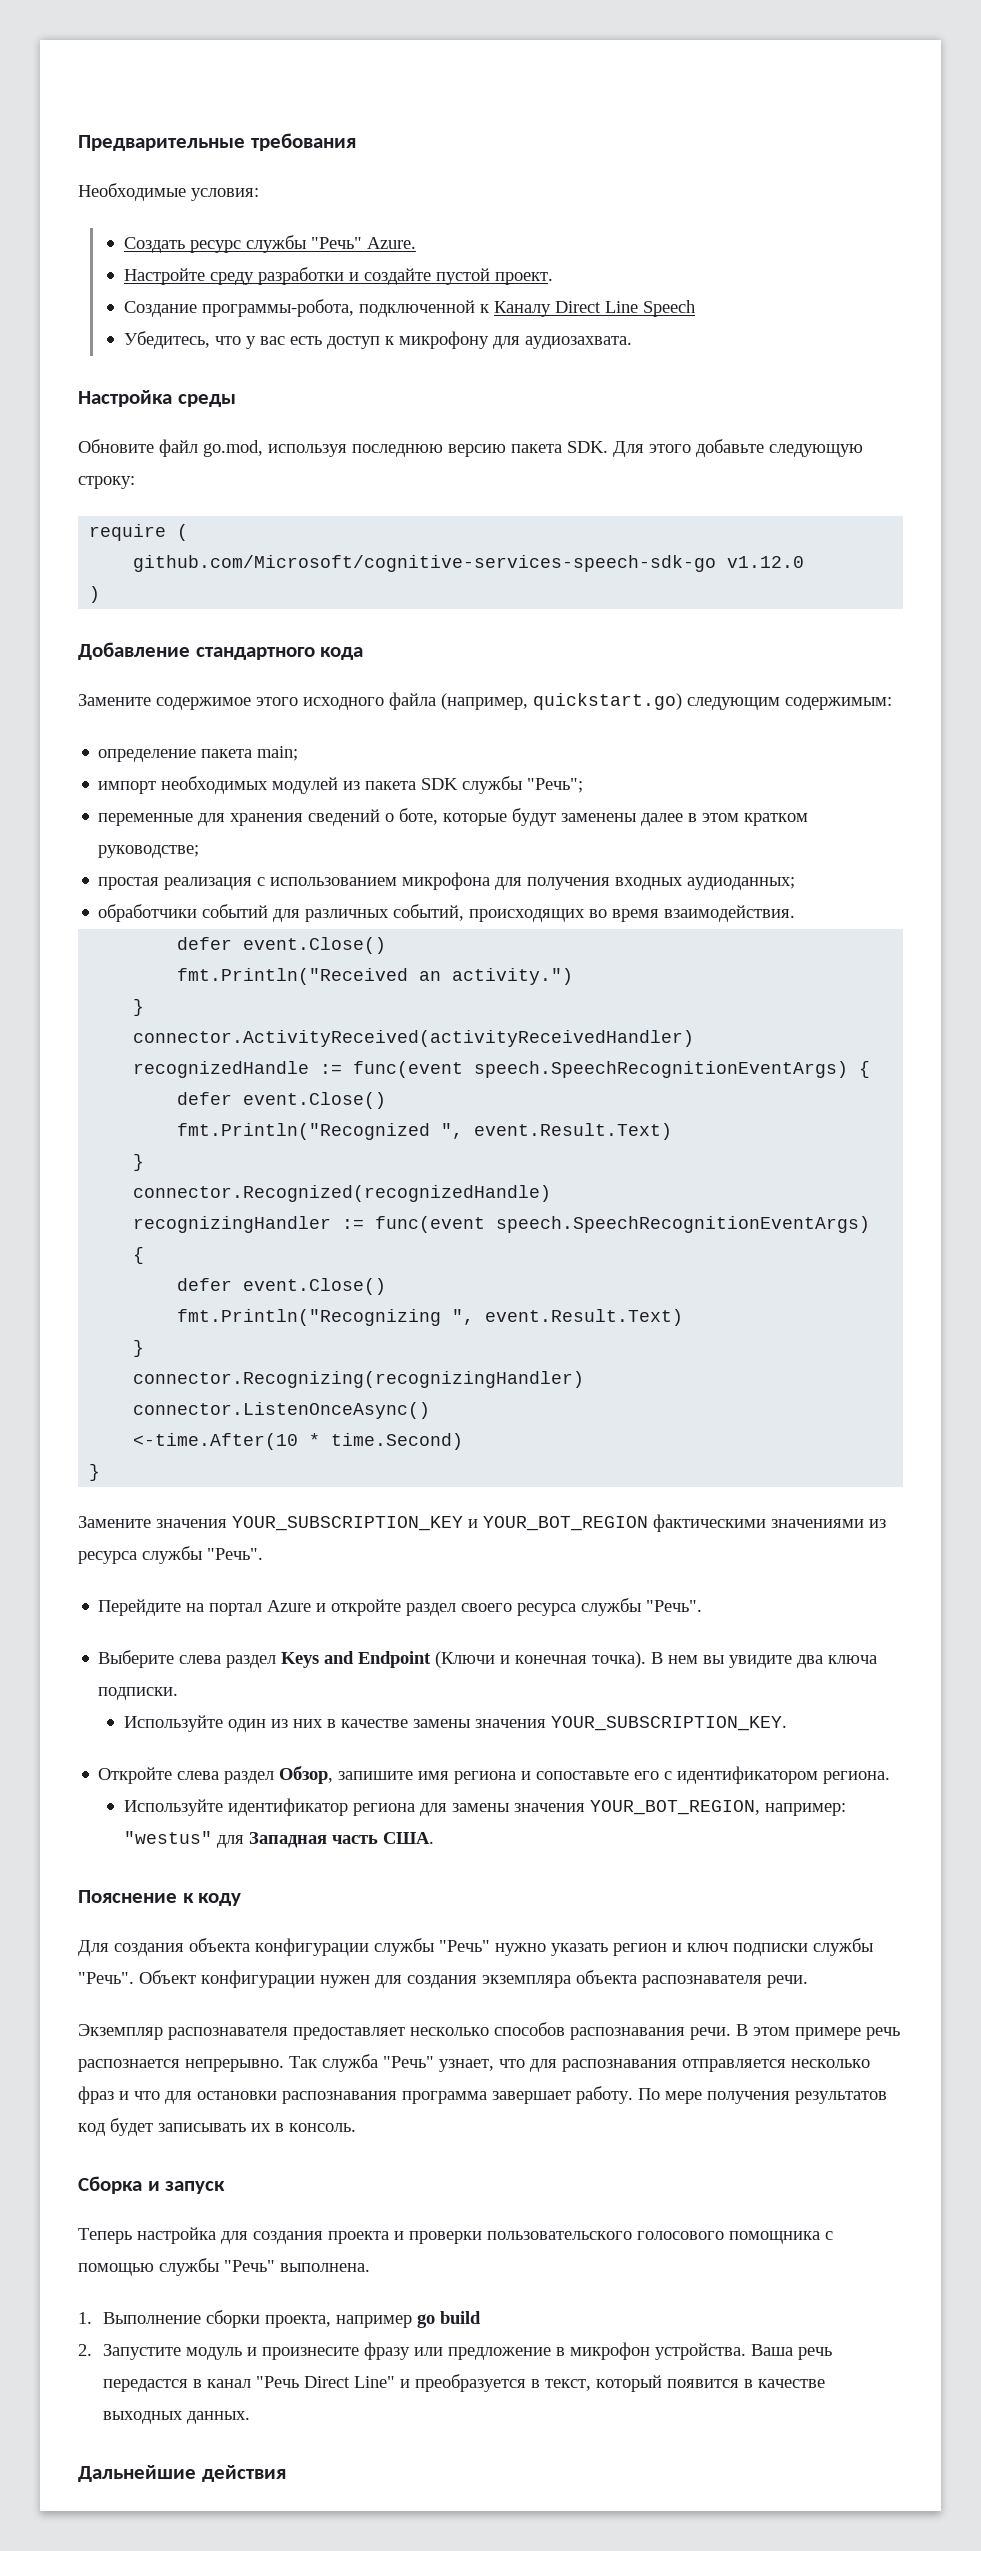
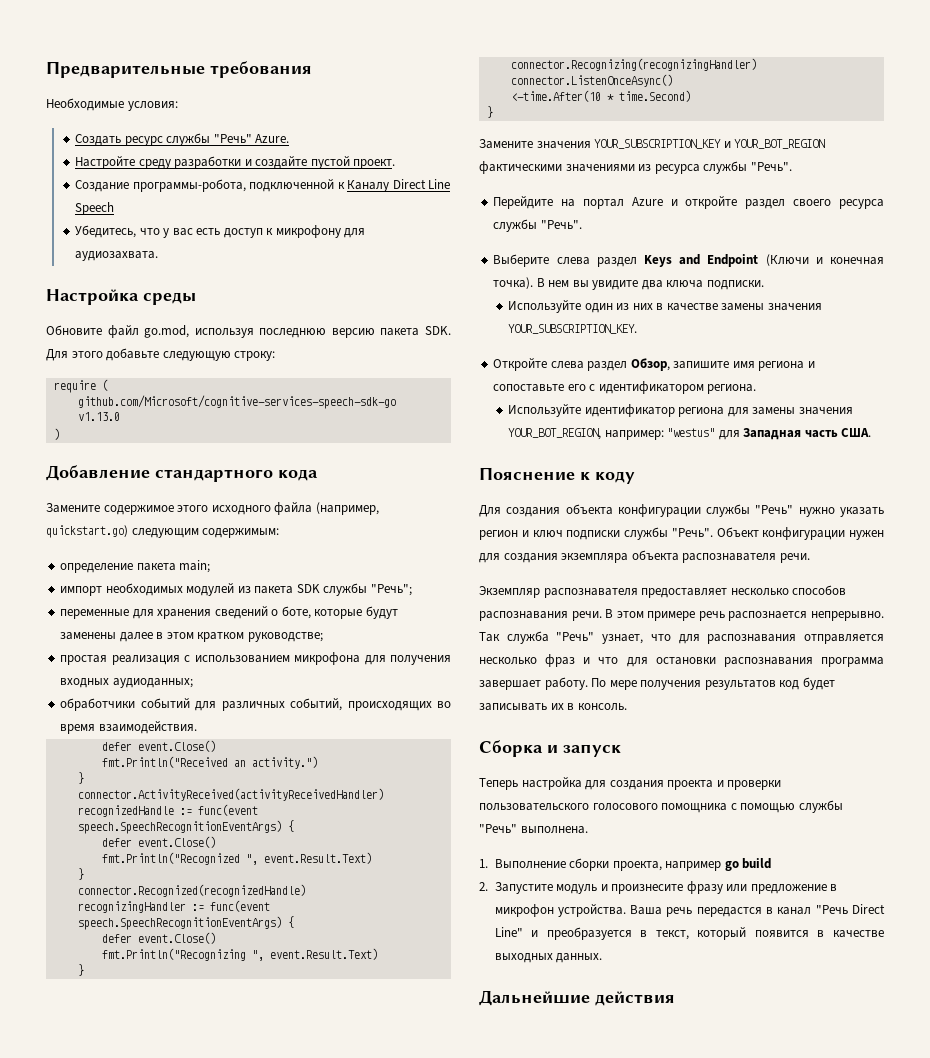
[727,556,805,568] v1.12.0 -> [77,412,120,421] v1.13.0

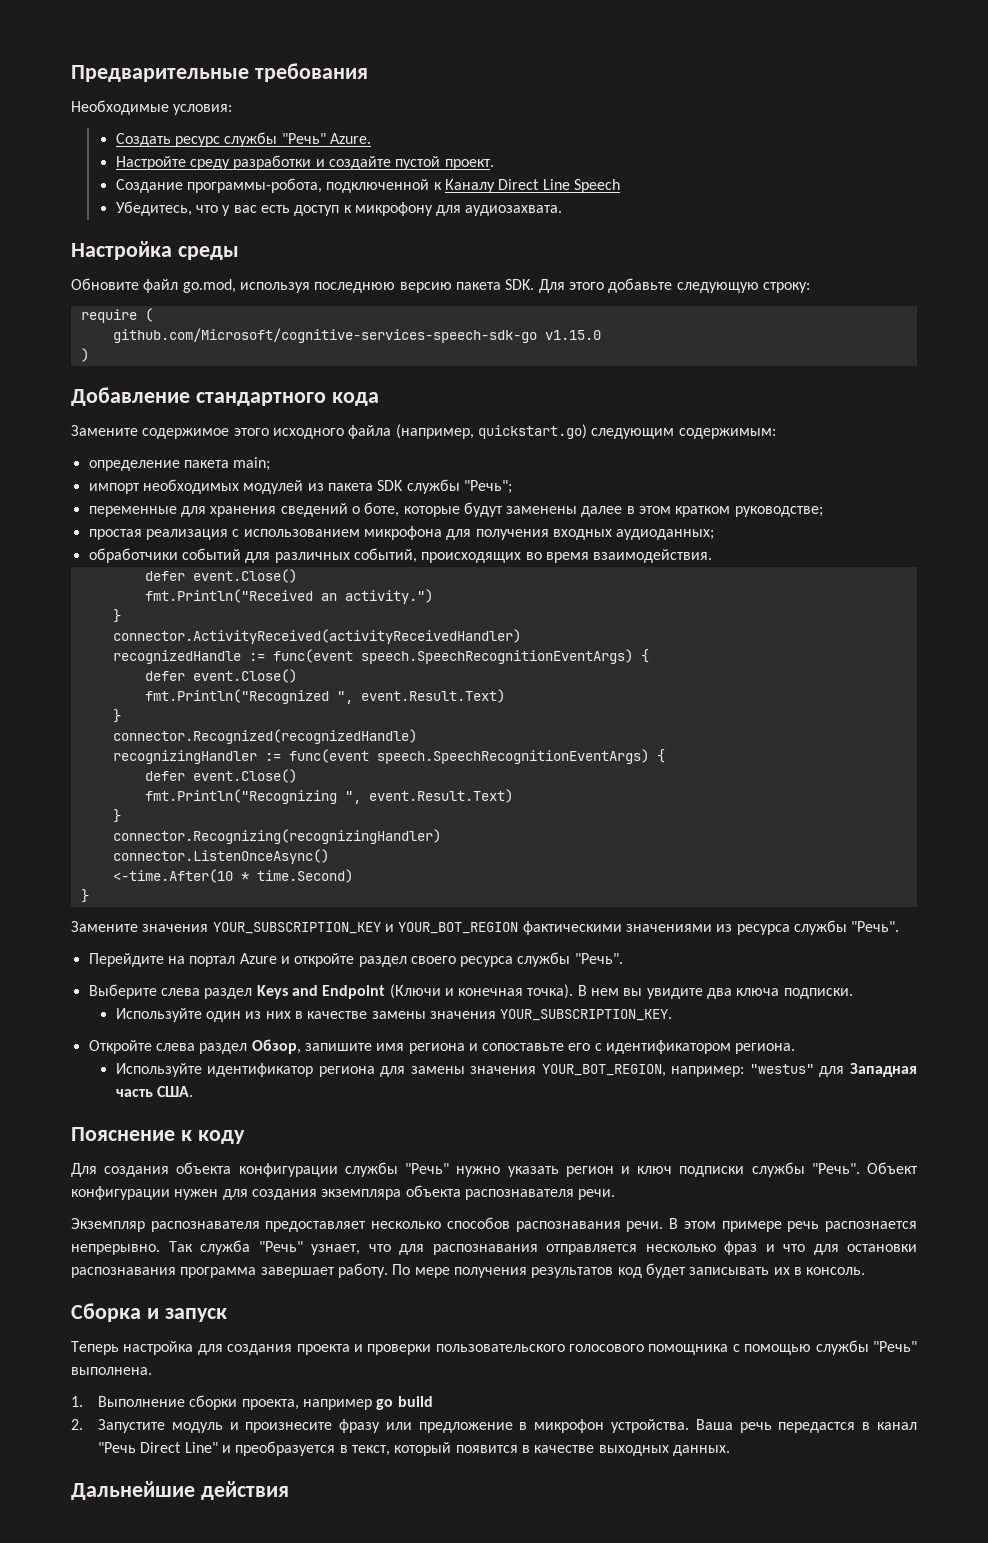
[77,412,120,421] v1.13.0 -> [544,330,601,340] v1.15.0

